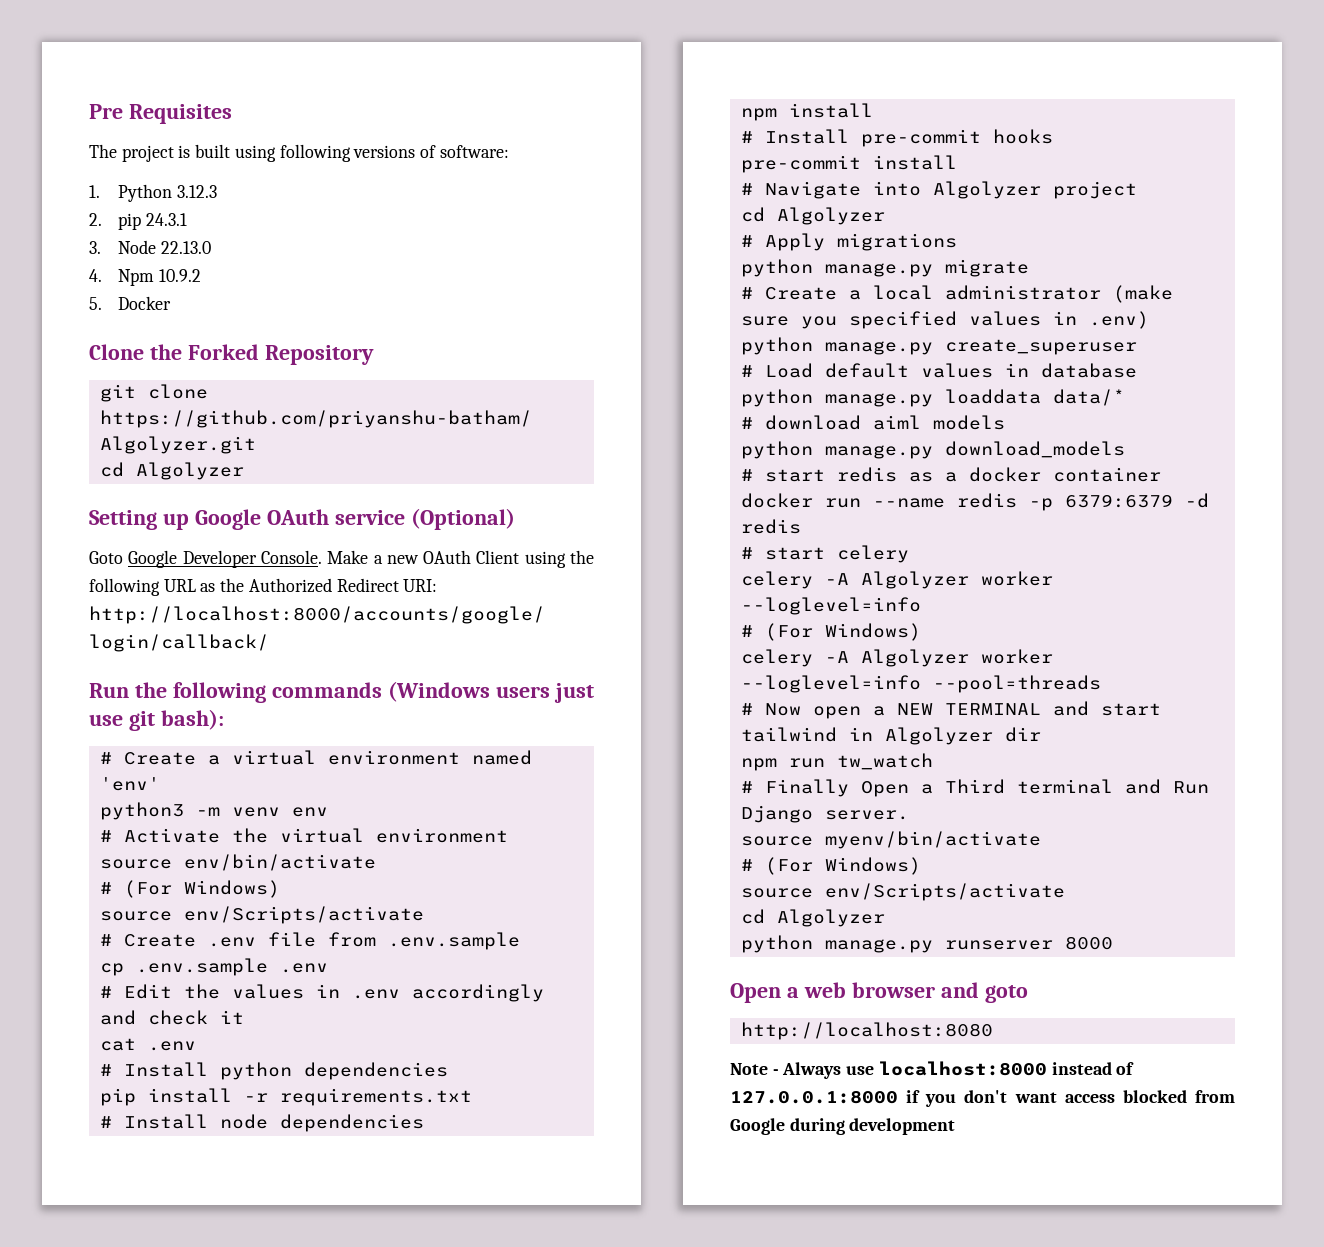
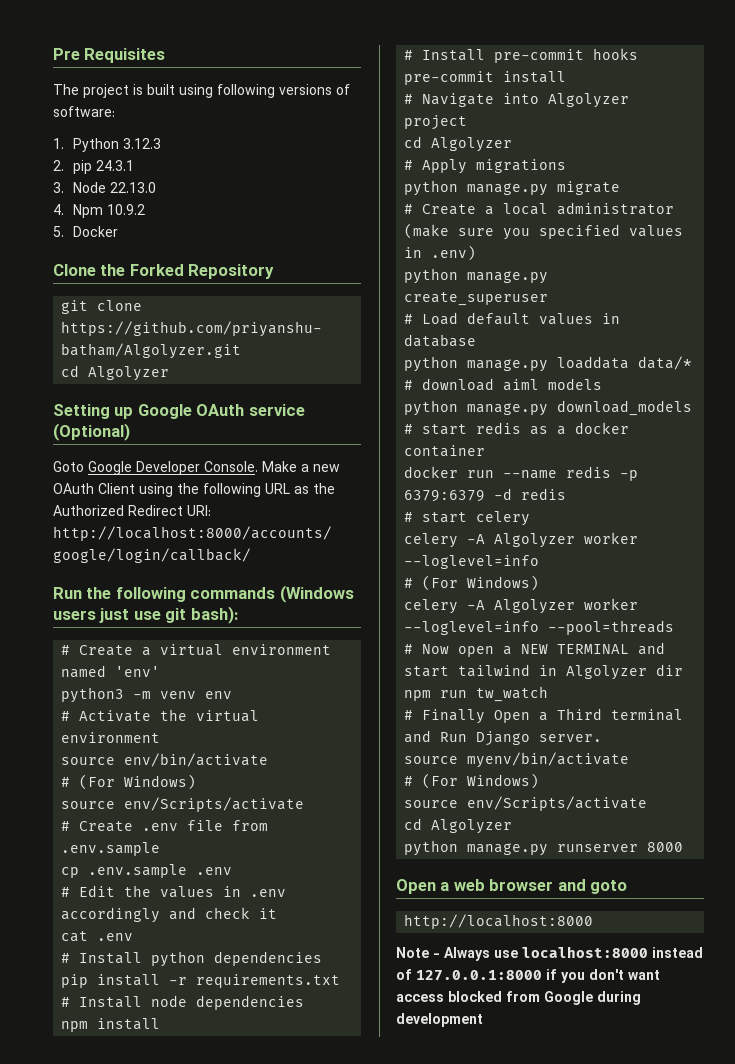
[740,1022,993,1040] http://localhost:8080 -> [404,914,594,929] http://localhost:8000

